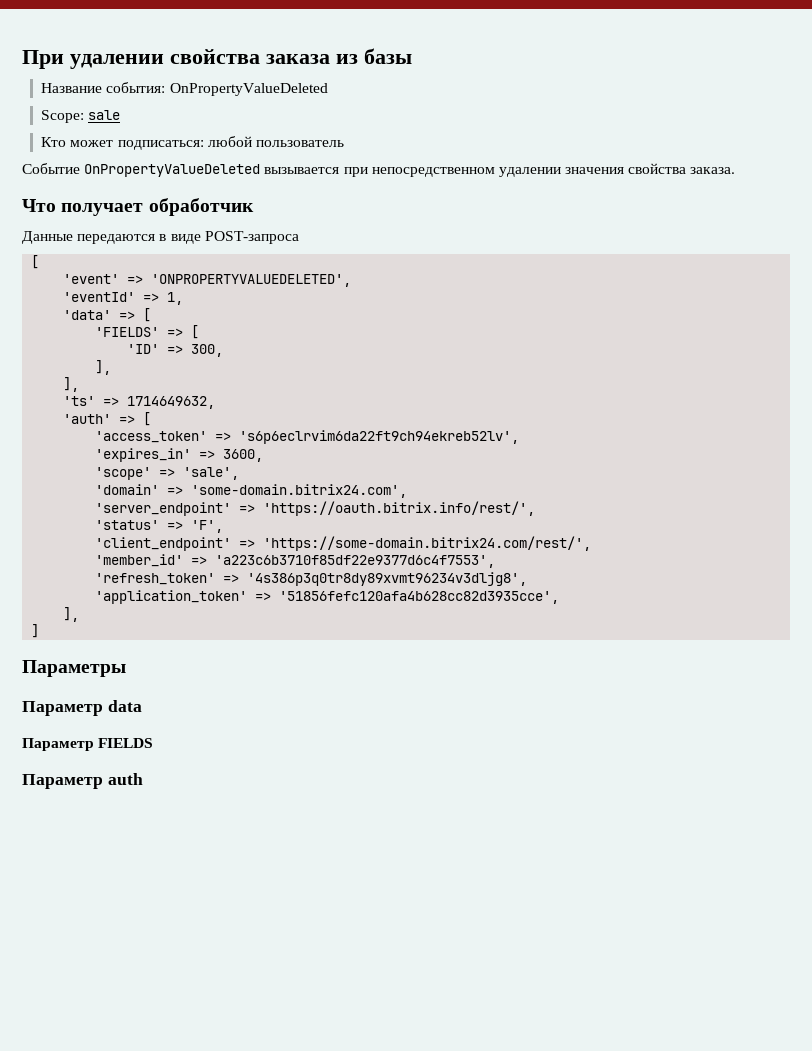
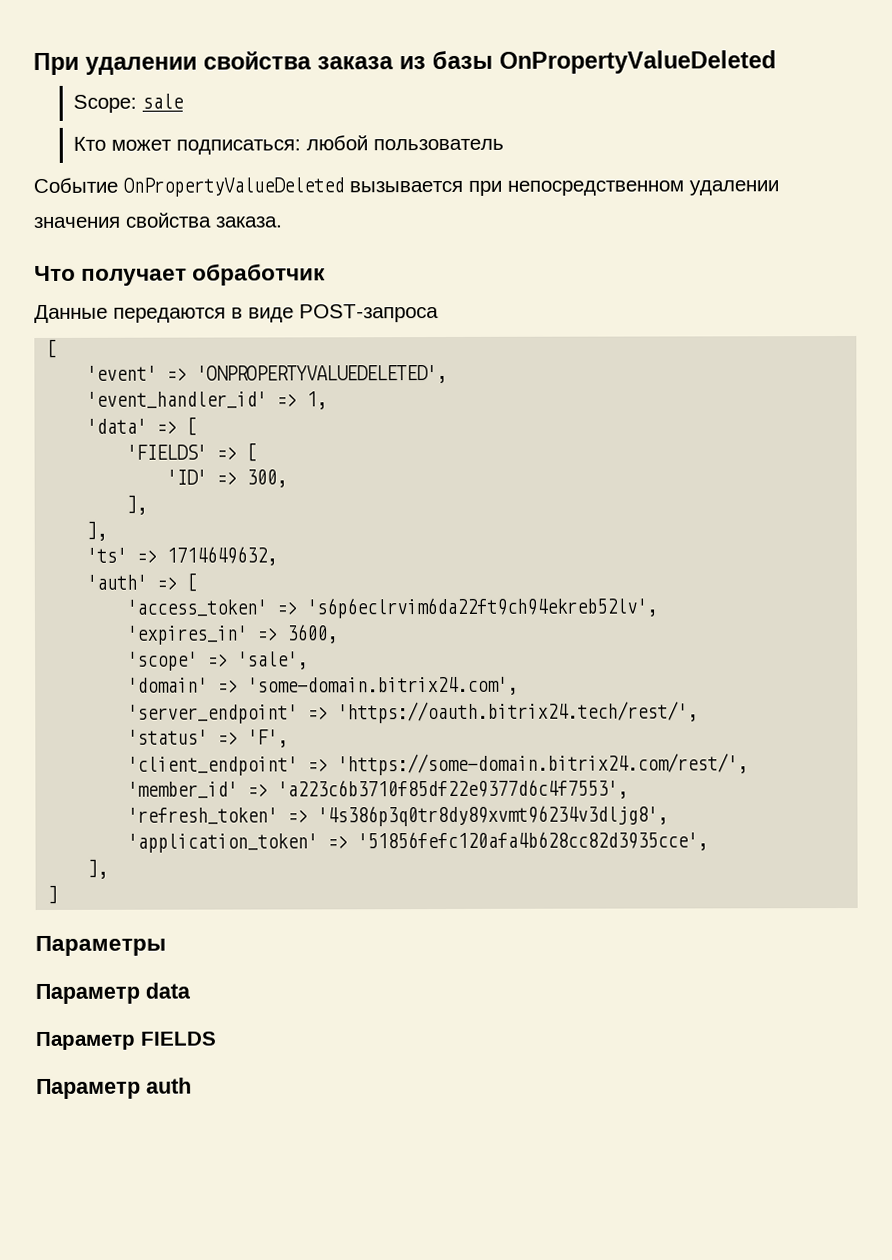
[41,82,166,93] // Название события: -> (493, 60) none
[63,292,136,302] 'eventId' -> [86,391,268,409] 'event_handler_id'
[263,501,536,516] 'https://oauth.bitrix.info/rest/', -> [337,701,699,724] 'https://oauth.bitrix24.tech/rest/',

